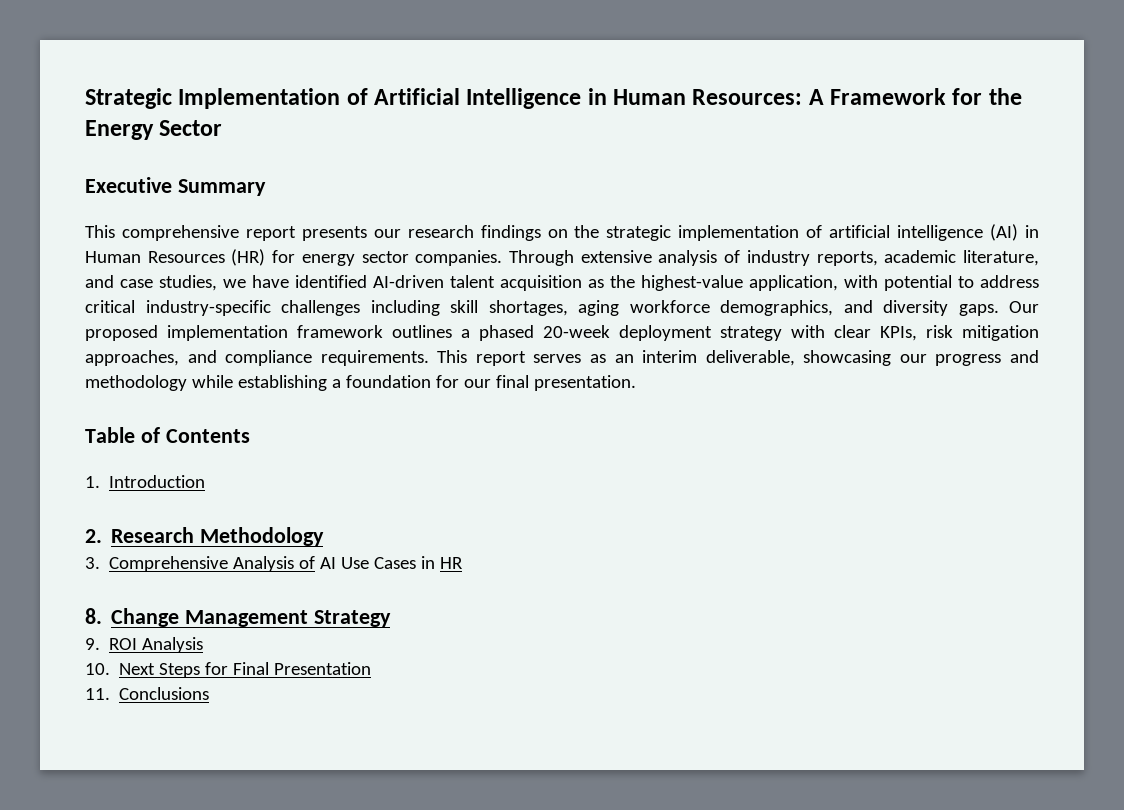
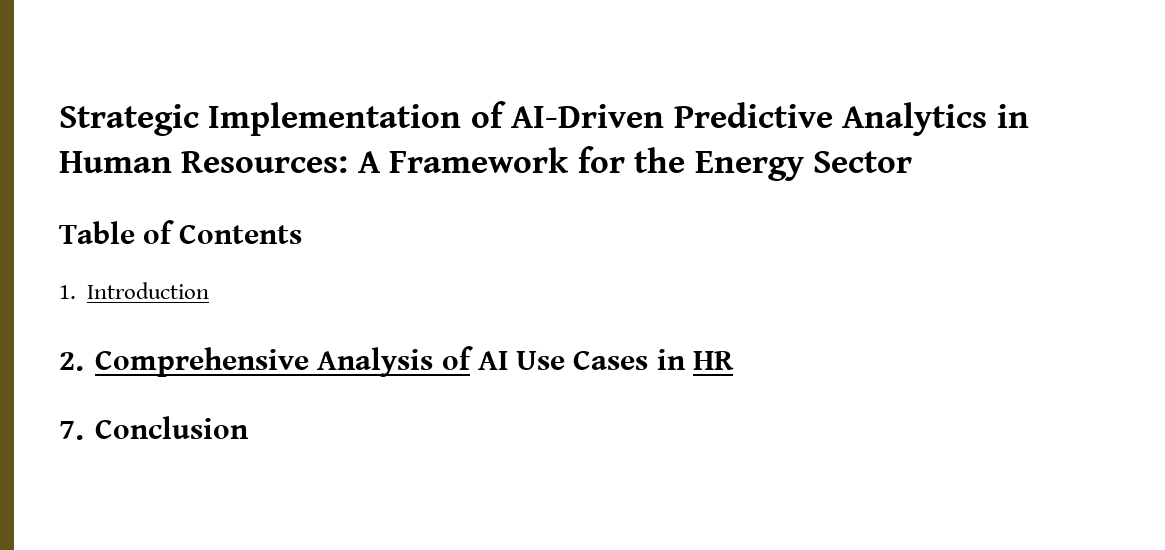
[374,88,582,109] Artificial Intelligence -> [511,102,988,136] AI-Driven Predictive Analytics
[85,177,266,196] [85,224,1039,241] [85,249,1039,266] [85,275,1039,291] [85,300,1039,316] [85,325,1039,341] [85,350,1039,366] [85,375,636,391] // Executive Summary // This comprehensive report presents our research findings on the strategic implementation of artificial intelligence (AI) in Human Resources (HR) for energy sector companies. Through extensive analysis of industry reports, academic literature, and case studies, we have identified AI-driven talent acquisition as the highest-value application, with potential to address critical industry-specific challenges including skill shortages, aging workforce demographics, and diversity gaps. Our proposed implementation framework outlines a phased 20-week deployment strategy with clear KPIs, risk mitigation approaches, and compliance requirements. This report serves as an interim deliverable, showcasing our progress and methodology while establishing a foundation for our final presentation. -> (913, 162) none
[111,527,325,546] [85,557,100,569] Research Methodology // 3. -> (84, 361) none
[85,608,391,627] [85,637,204,653] [85,662,372,678] [85,687,210,700] 8. Change Management Strategy // 9. ROI Analysis // 10. Next Steps for Final Presentation // 11. Conclusions -> [59,416,250,440] 7. Conclusion

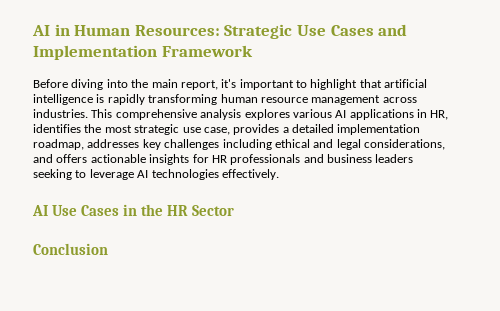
[59,101,1029,136] [59,146,913,181] [59,220,303,244] [59,282,210,299] [59,346,473,377] Strategic Implementation of AI-Driven Predictive Analytics in Human Resources: A Framework for the Energy Sector // Table of Contents // 1. Introduction // 2. Comprehensive Analysis of -> [32,24,408,39] [33,45,253,60] [33,79,428,90] [33,94,417,105] [33,109,449,120] [33,124,421,135] [33,139,445,150] [33,154,414,165] [33,169,279,180] AI in Human Resources: Strategic Use Cases and Implementation Framework // Before diving into the main report, it's important to highlight that artificial intelligence is rapidly transforming human resource management across industries. This comprehensive analysis explores various AI applications in HR, identifies the most strategic use case, provides a detailed implementation roadmap, addresses key challenges including ethical and legal considerations, and offers actionable insights for HR professionals and business leaders seeking to leverage AI technologies effectively. //
[692,351,734,370] [59,421,84,440] HR // 7. -> [141,204,235,216] the HR Sector //

